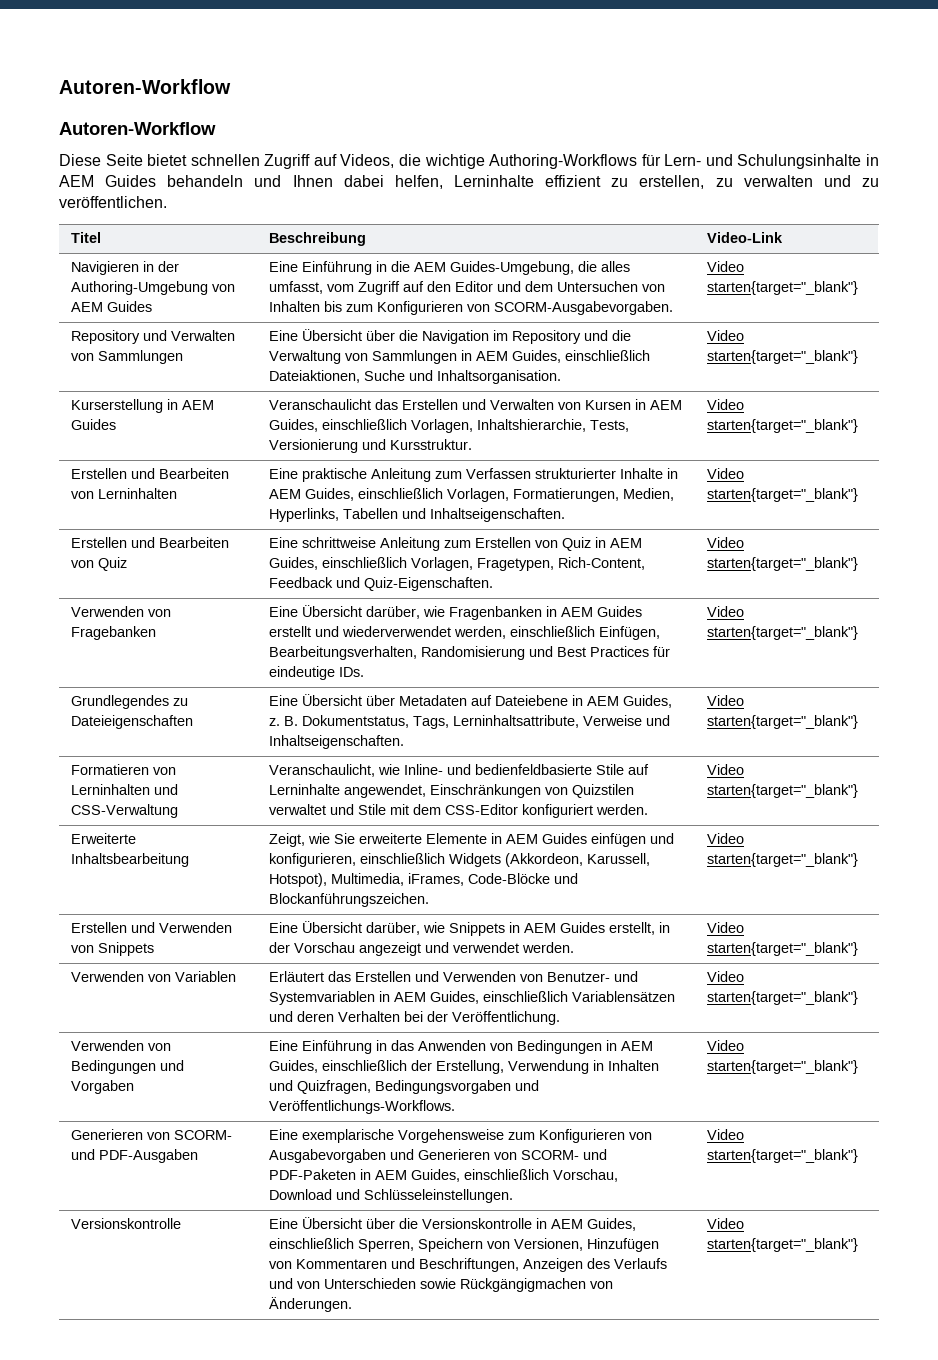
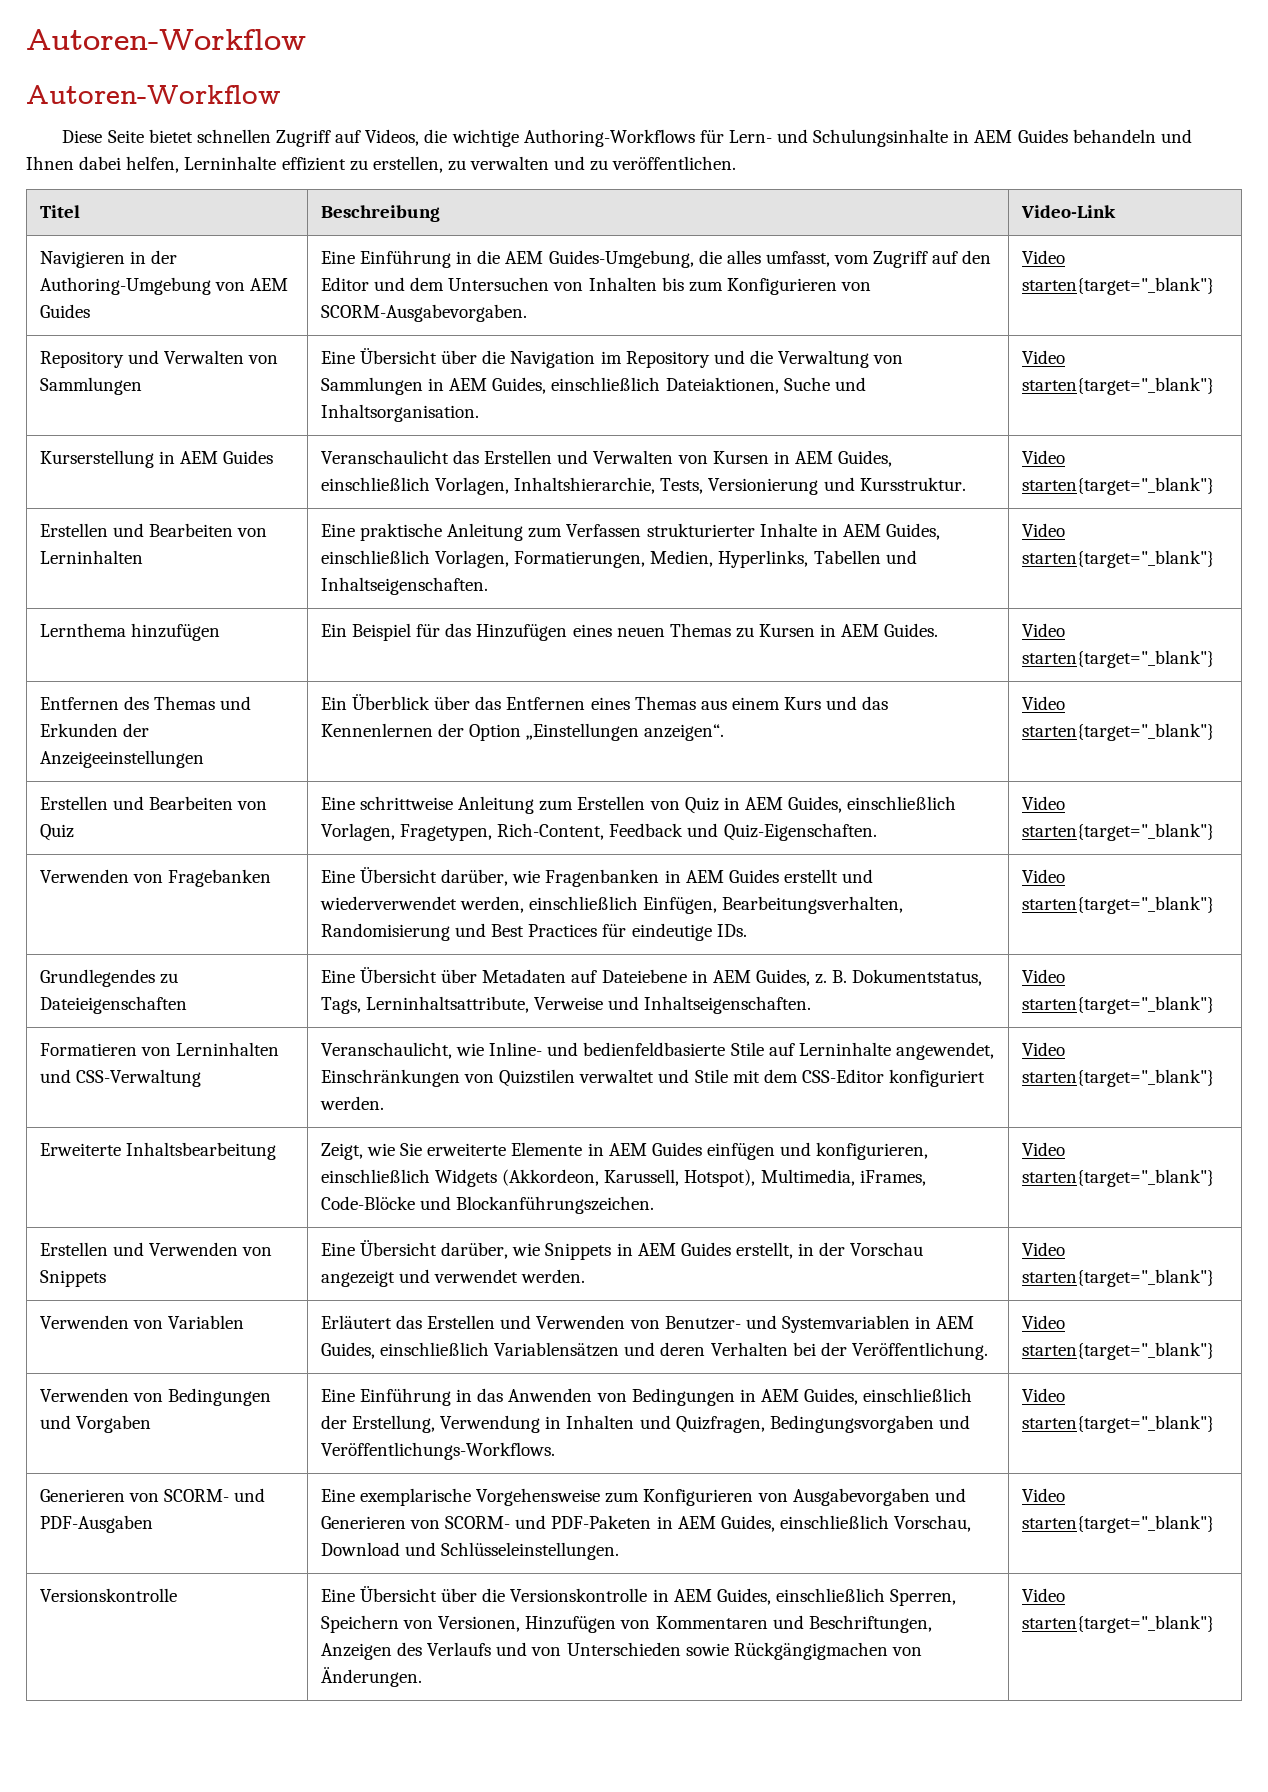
(859, 495) none -> [39,623,220,641] [320,623,939,641] [1021,623,1065,637] [1021,650,1214,668] [39,696,252,710] [39,723,149,737] [39,750,204,768] [320,694,889,710] [320,723,725,741] [1021,696,1065,710] [1021,723,1214,741] // Lernthema hinzufügen | Ein Beispiel für das Hinzufügen eines neuen Themas zu Kursen in AEM Guides. | Video starten{target="_blank"} // Entfernen des Themas und Erkunden der Anzeigeeinstellungen | Ein Überblick über das Entfernen eines Themas aus einem Kurs und das Kennenlernen der Option „Einstellungen anzeigen“. | Video starten{target="_blank"}

